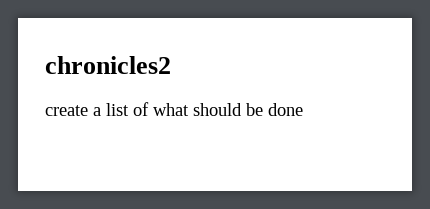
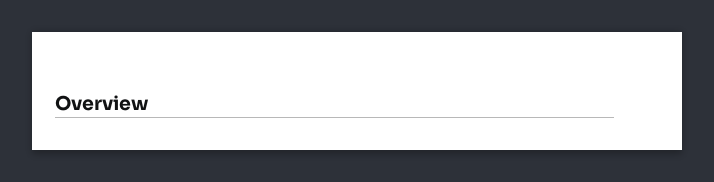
[45,56,171,74] [45,102,303,116] chronicles2 // create a list of what should be done -> [55,95,149,111] Overview

